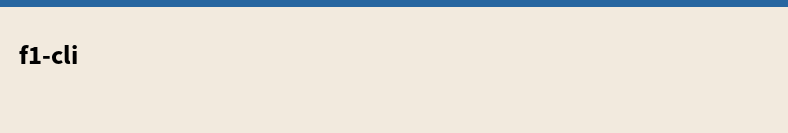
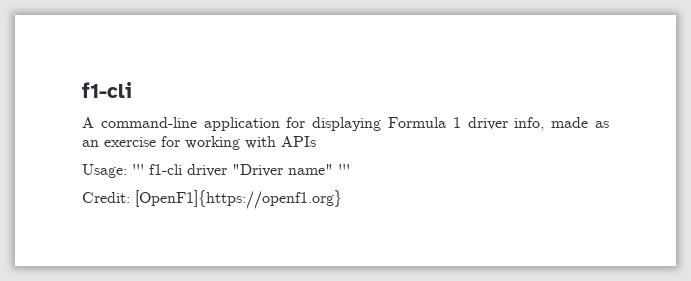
[19,45,78,64] f1-cli -> [82,82,132,98] [82,117,610,131] [82,136,316,150] [82,164,350,178] [82,190,342,209] f1-cli // A command-line application for displaying Formula 1 driver info, made as an exercise for working with APIs // Usage: ''' f1-cli driver "Driver name" ''' // Credit: [OpenF1]{https://openf1.org}

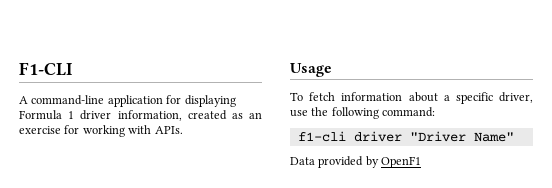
[82,82,132,98] f1-cli -> [19,62,73,76] F1-CLI
[514,117,589,131] info, made -> [117,110,227,121] information, created
[281,136,316,147] [82,164,350,178] [82,190,342,209] APIs // Usage: ''' f1-cli driver "Driver name" ''' // Credit: [OpenF1]{https://openf1.org} -> [154,126,183,134] [290,63,332,77] [290,92,533,104] [290,107,436,119] [297,131,514,142] [290,156,422,168] APIs. // Usage // To fetch information about a specific driver, use the following command: // f1-cli driver "Driver Name" // Data provided by OpenF1

